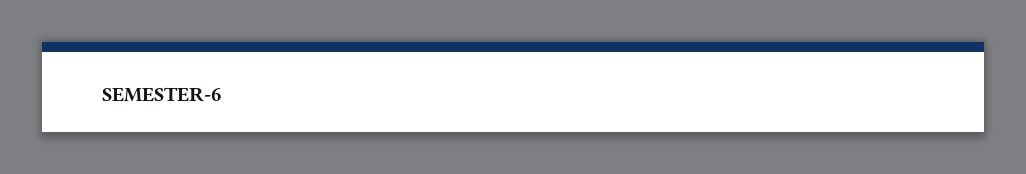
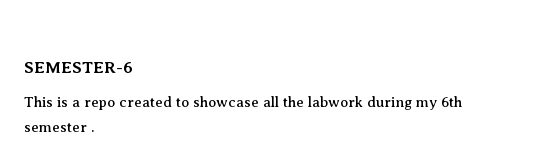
(222, 94) none -> [24,96,462,110] [24,123,94,132] // This is a repo created to showcase all the labwork during my 6th semester .

